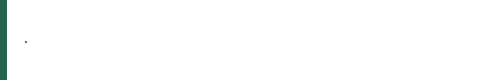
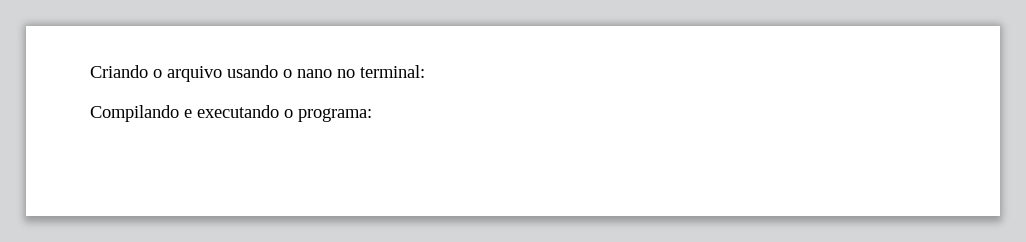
[24,41,28,43] . -> [90,65,425,82] [90,105,372,122] Criando o arquivo usando o nano no terminal: // Compilando e executando o programa:

